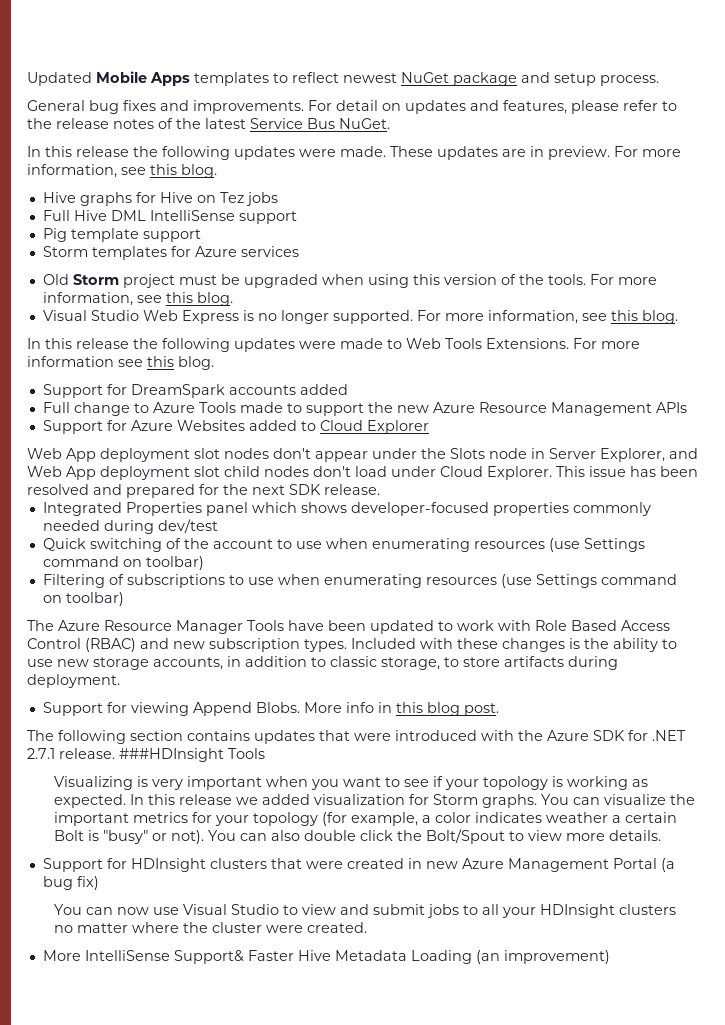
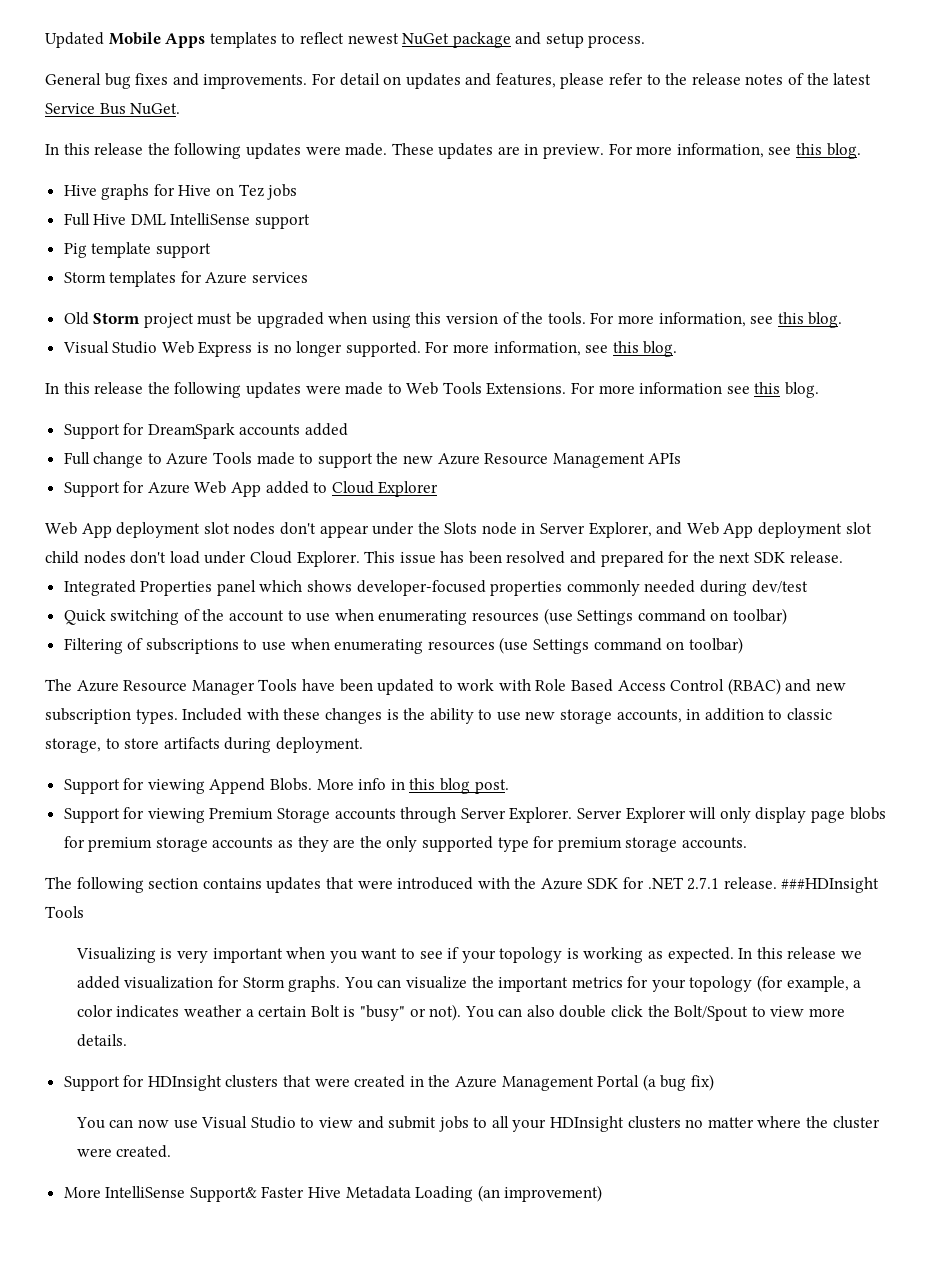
[176,420,245,431] Websites -> [194,481,262,497] Web App
(499, 709) none -> [63,807,886,823] [63,836,747,852] // Support for viewing Premium Storage accounts through Server Explorer. Server Explorer will only display page blobs for premium storage accounts as they are the only supported type for premium storage accounts.
[425,861,458,869] new -> [428,1075,451,1087] the

